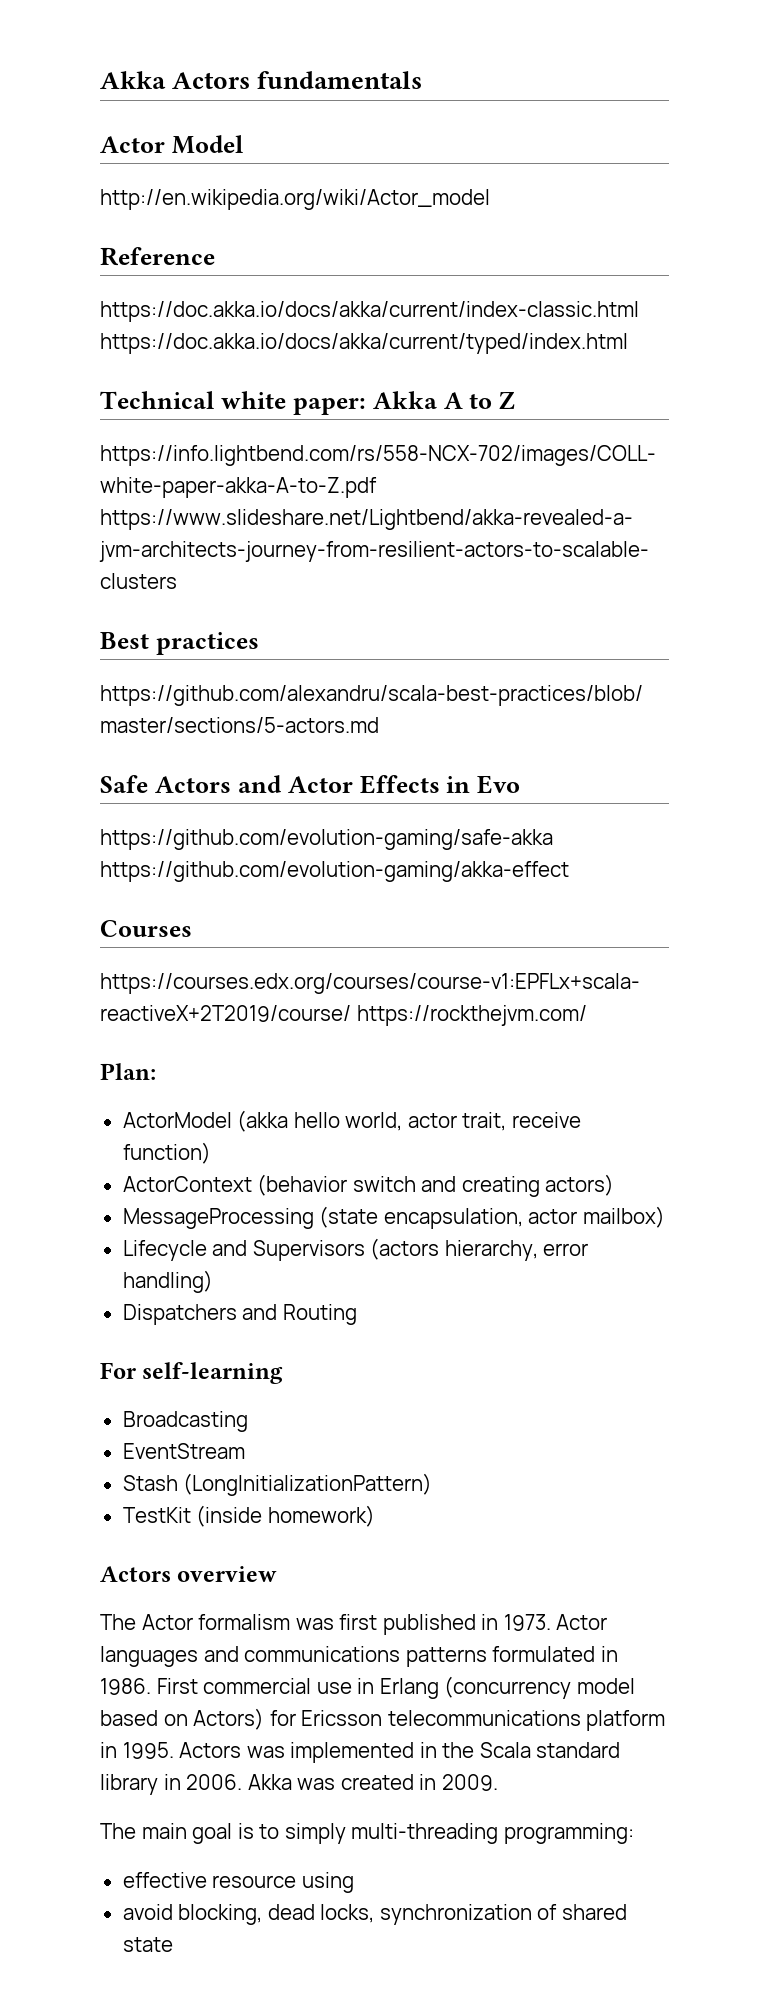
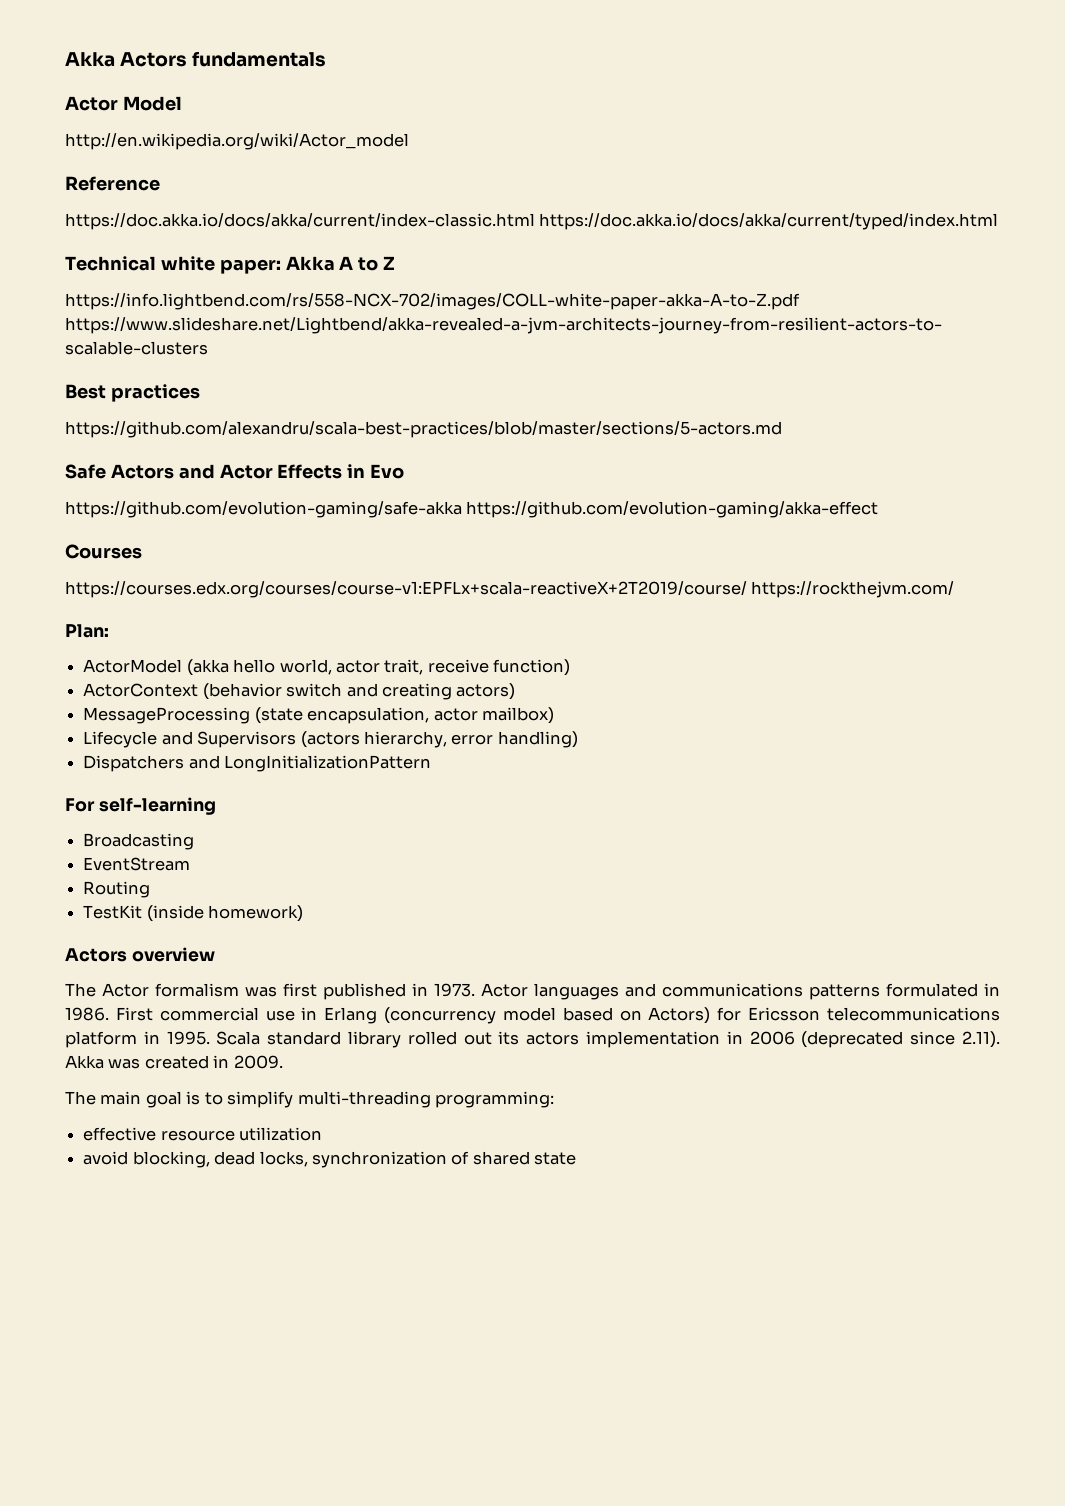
[282,1304,357,1325] Routing -> [224,755,432,772] LongInitializationPattern
[122,1473,433,1496] Stash (LongInitializationPattern) -> [83,881,151,898] Routing
[179,1742,621,1763] [100,1774,243,1795] Actors was implemented in the Scala standard library in 2006. -> [216,1031,1000,1048] Scala standard library rolled out its actors implementation in 2006 (deprecated since 2.11).
[284,1823,346,1844] simply -> [227,1091,294,1108] simplify
[301,1872,354,1893] using -> [239,1127,323,1141] utilization

